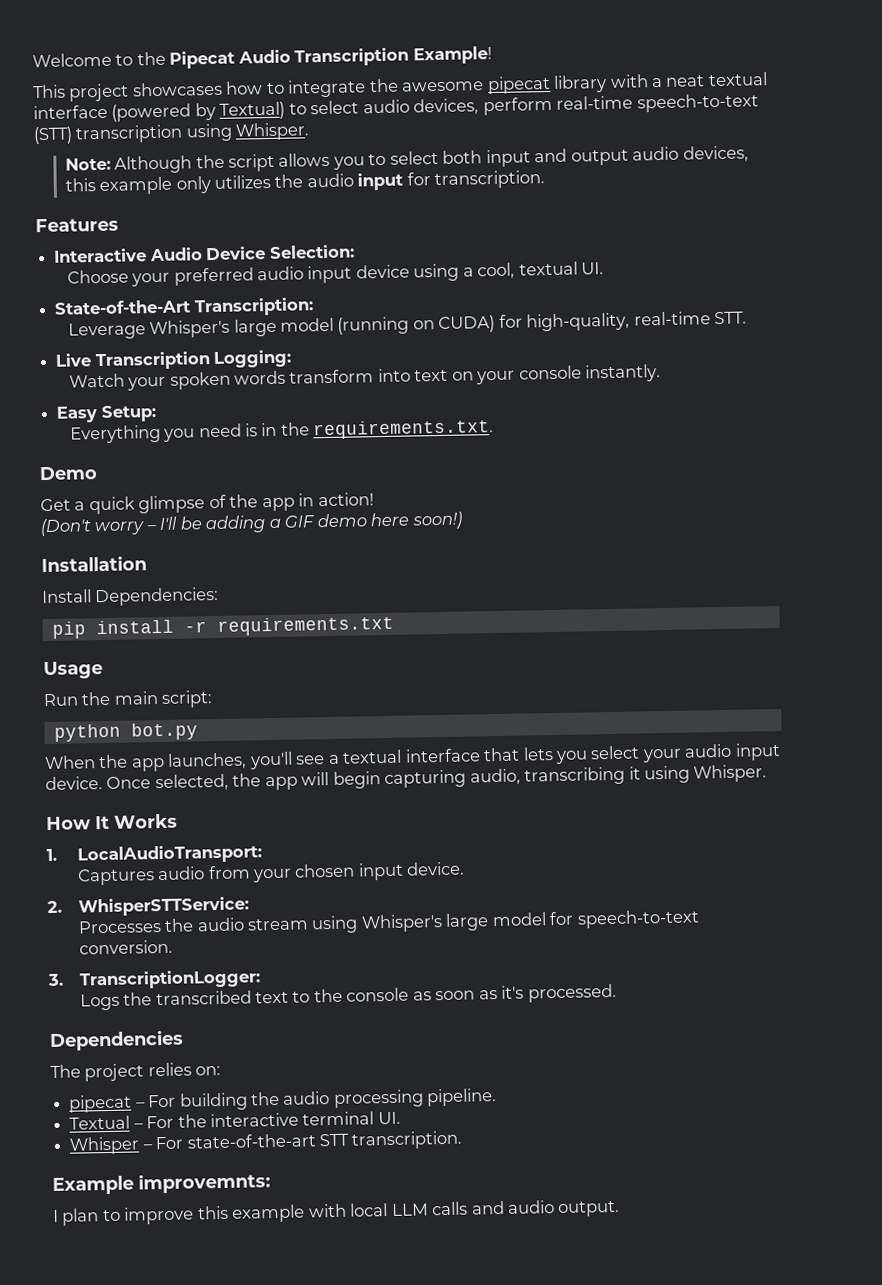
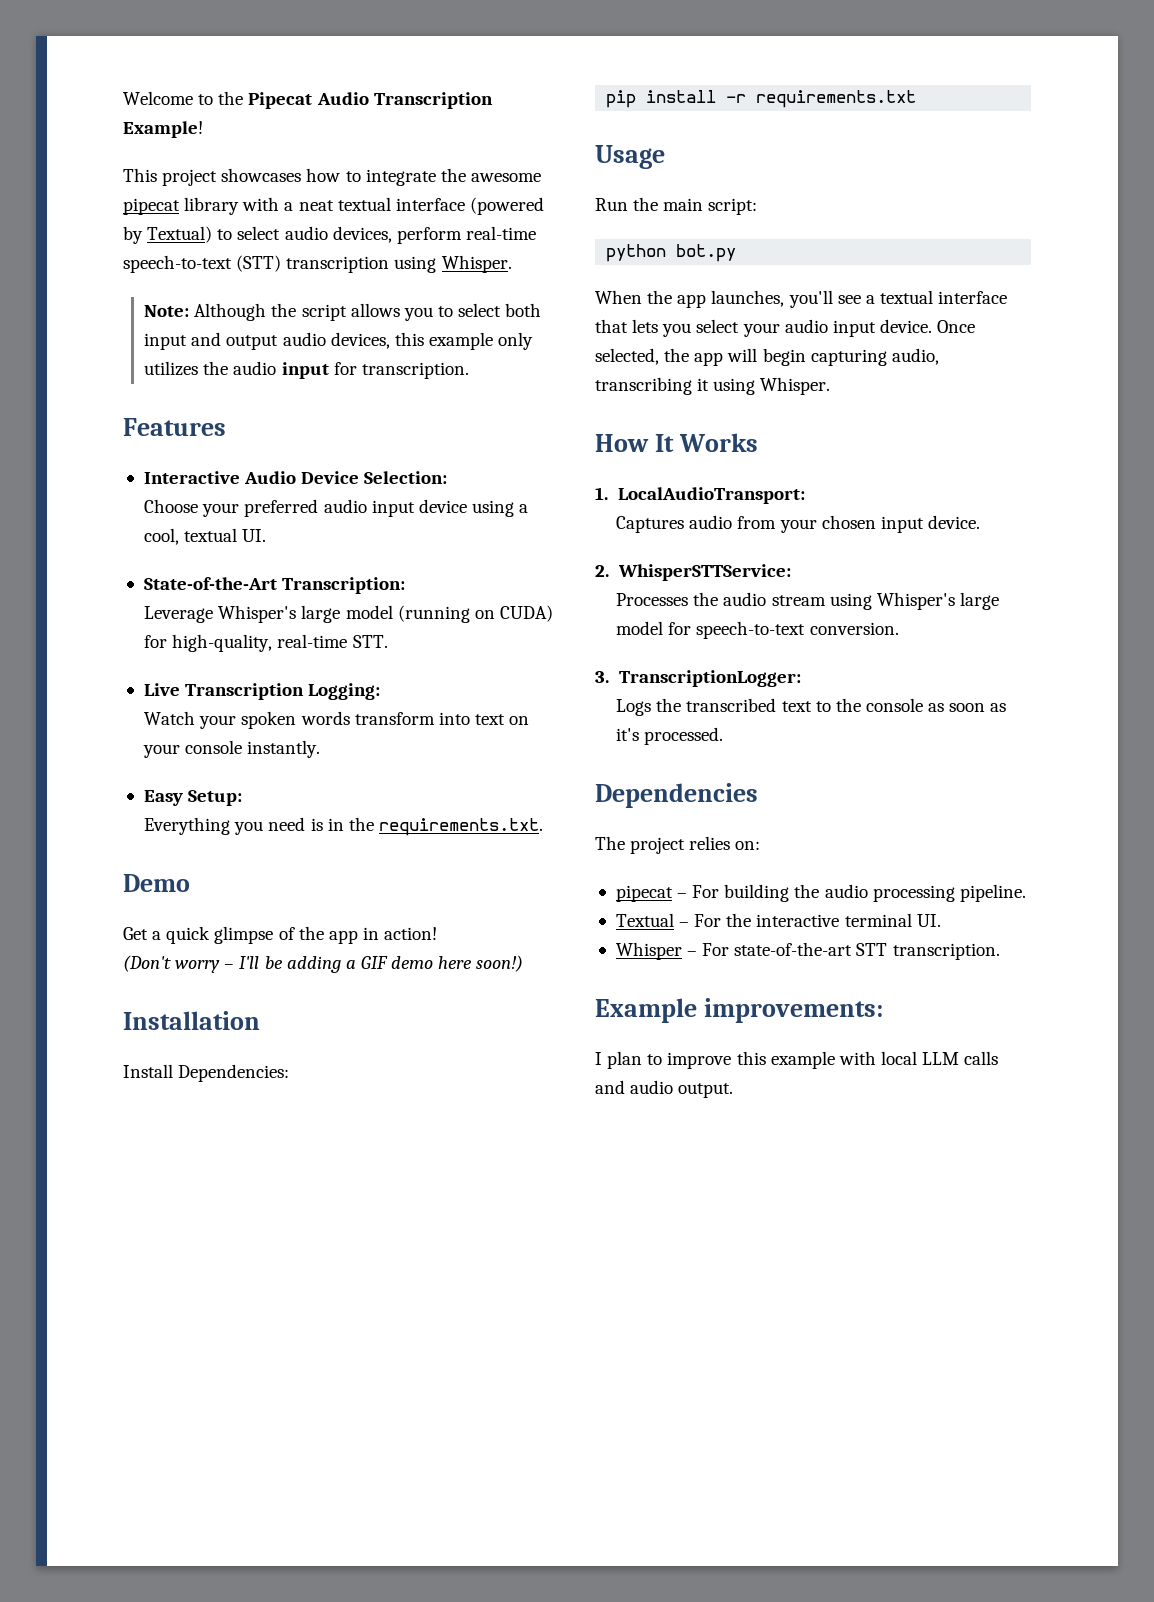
[138,1172,271,1194] improvemnts: -> [703,998,883,1023] improvements:

